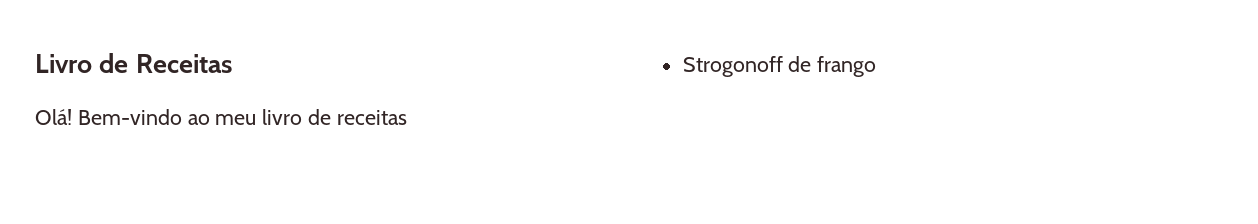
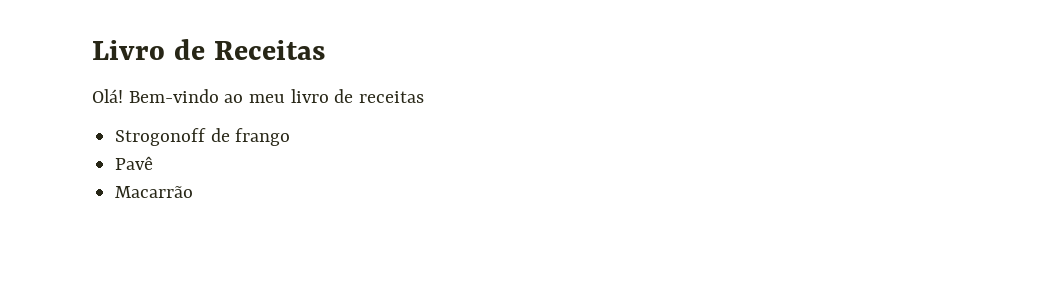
(877, 66) none -> [115,156,154,170] [115,186,194,198] // Pavê // Macarrão

